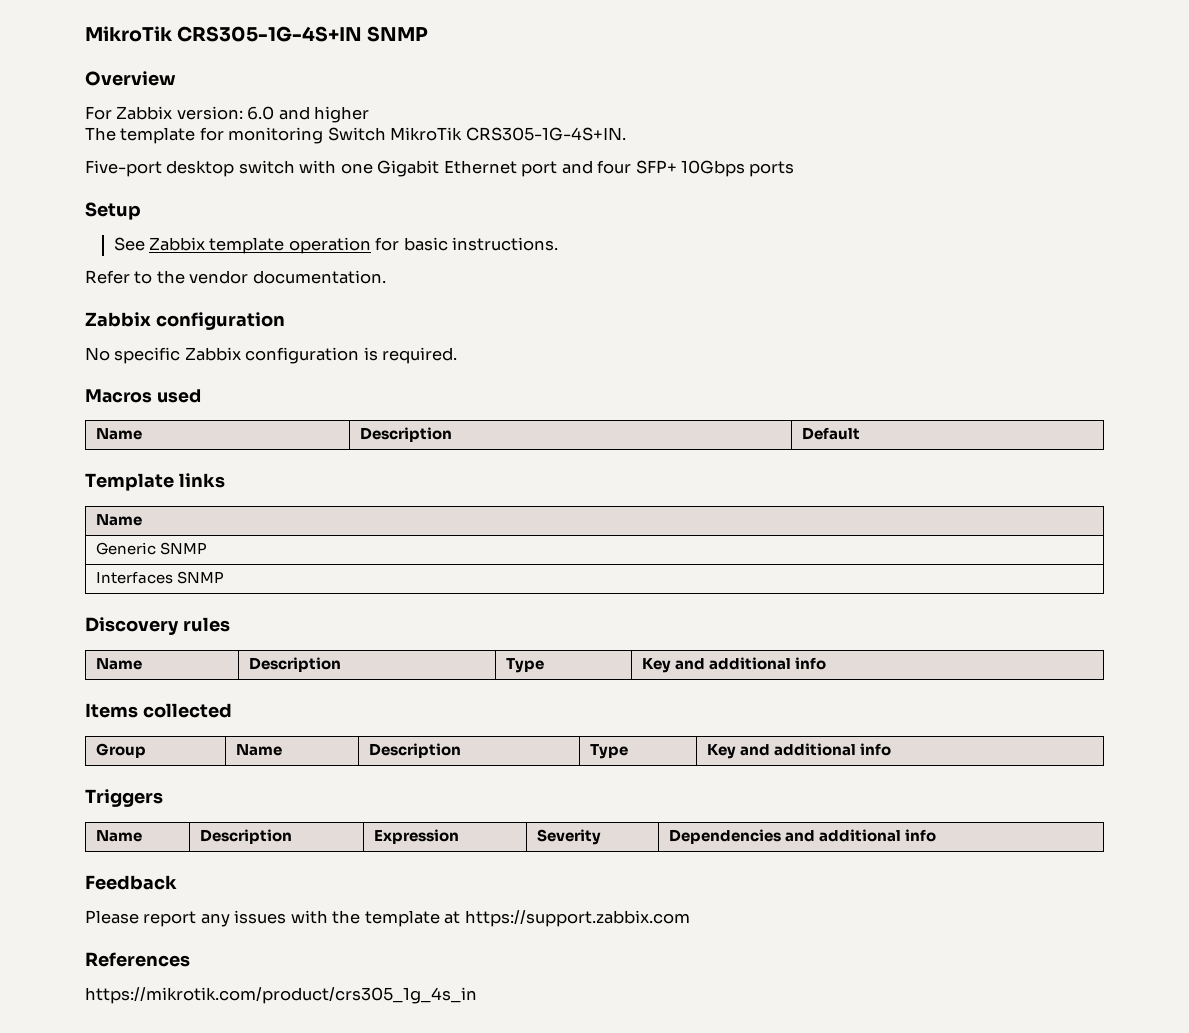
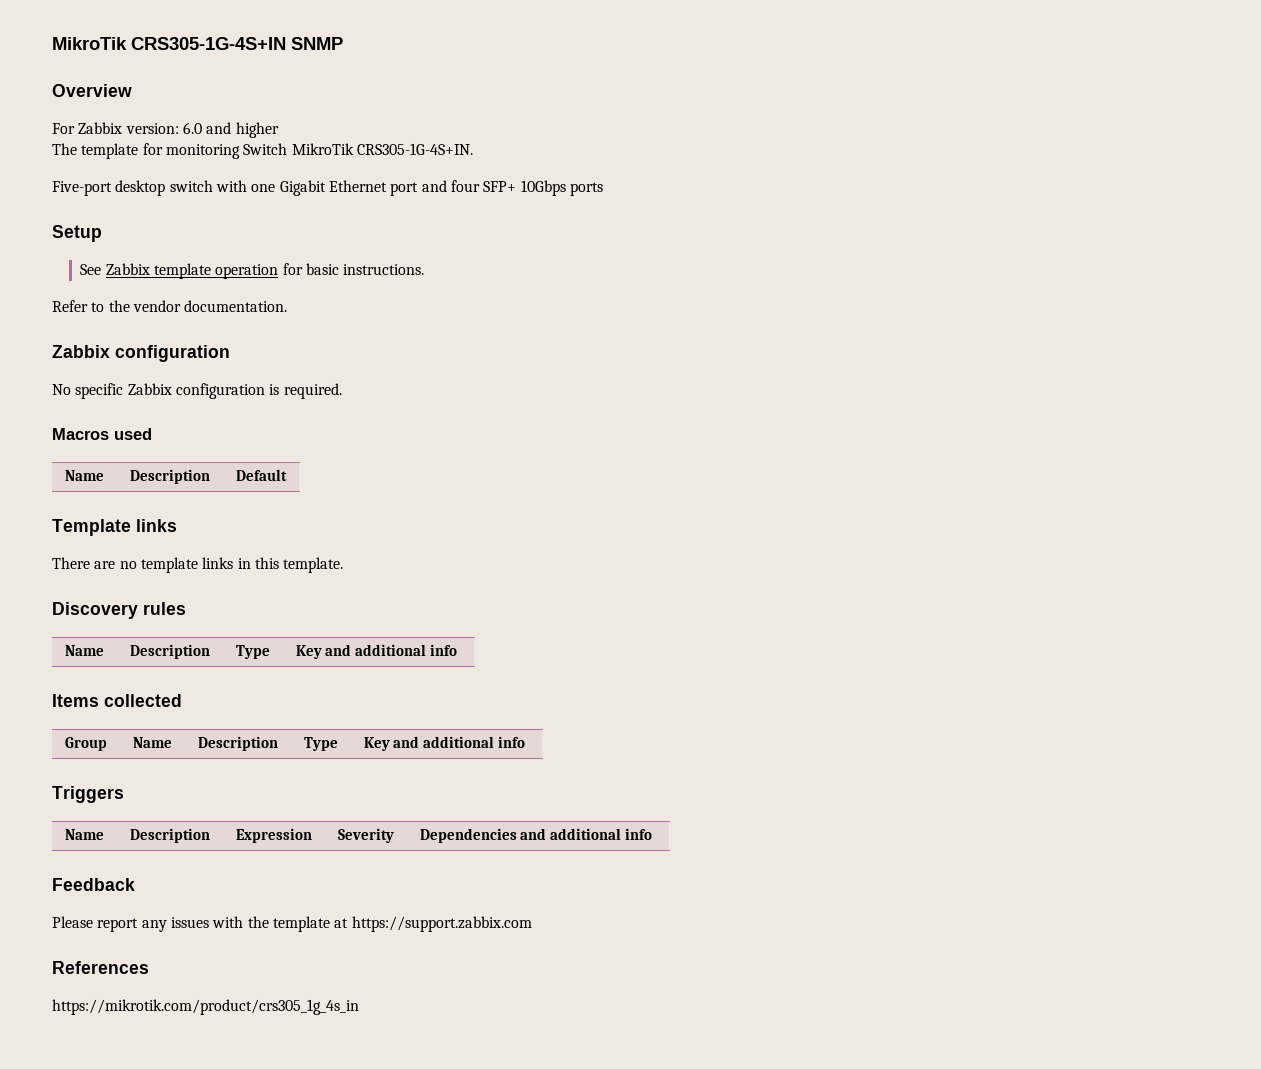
[95,514,142,526] [95,542,207,555] [95,571,224,584] // Name // Generic SNMP // Interfaces SNMP -> [52,557,344,573] // There are no template links in this template.

